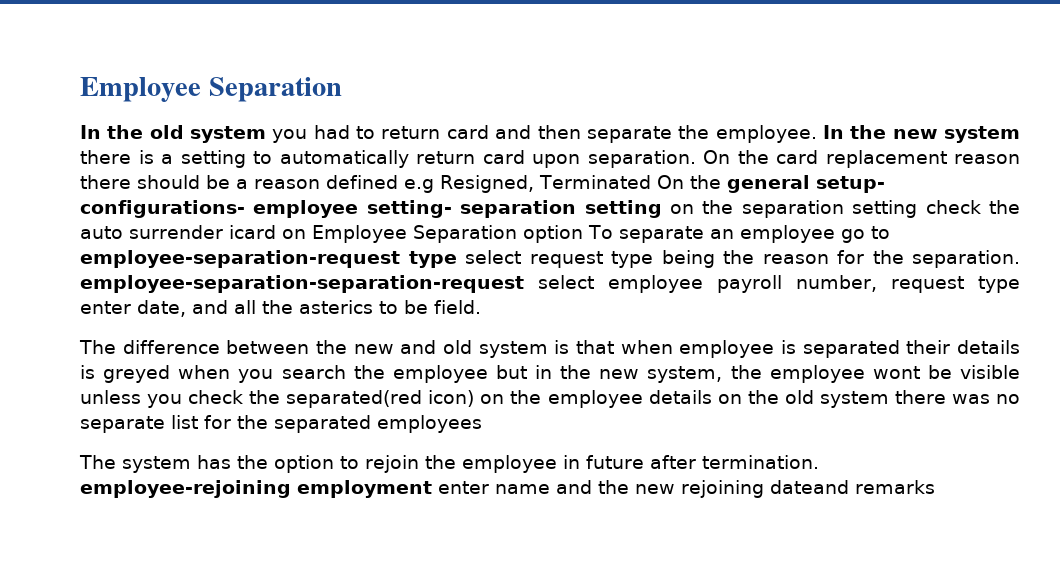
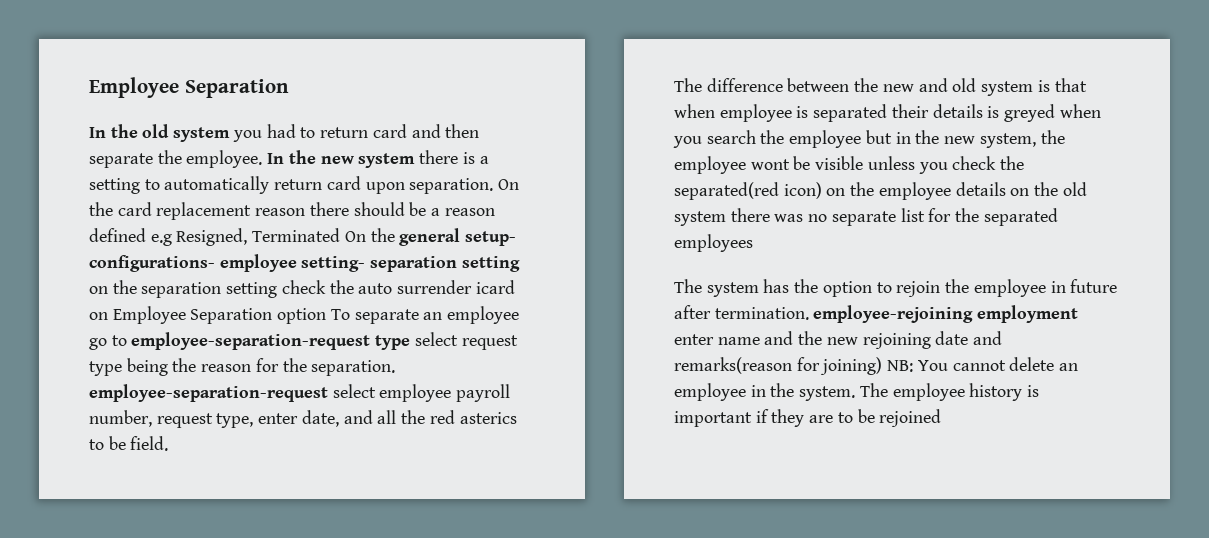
[80,275,524,293] employee-separation-separation-request -> [89,384,328,402] employee-separation-request
[978,276,1020,293] type -> [216,413,254,428] type,
(293, 307) none -> [429,410,455,424] red
[770,480,935,494] dateand remarks -> [935,331,1003,345] [674,357,1079,375] [674,383,1040,401] [674,409,942,427] date and remarks(reason for joining) NB: You cannot delete an employee in the system. The employee history is important if they are to be rejoined

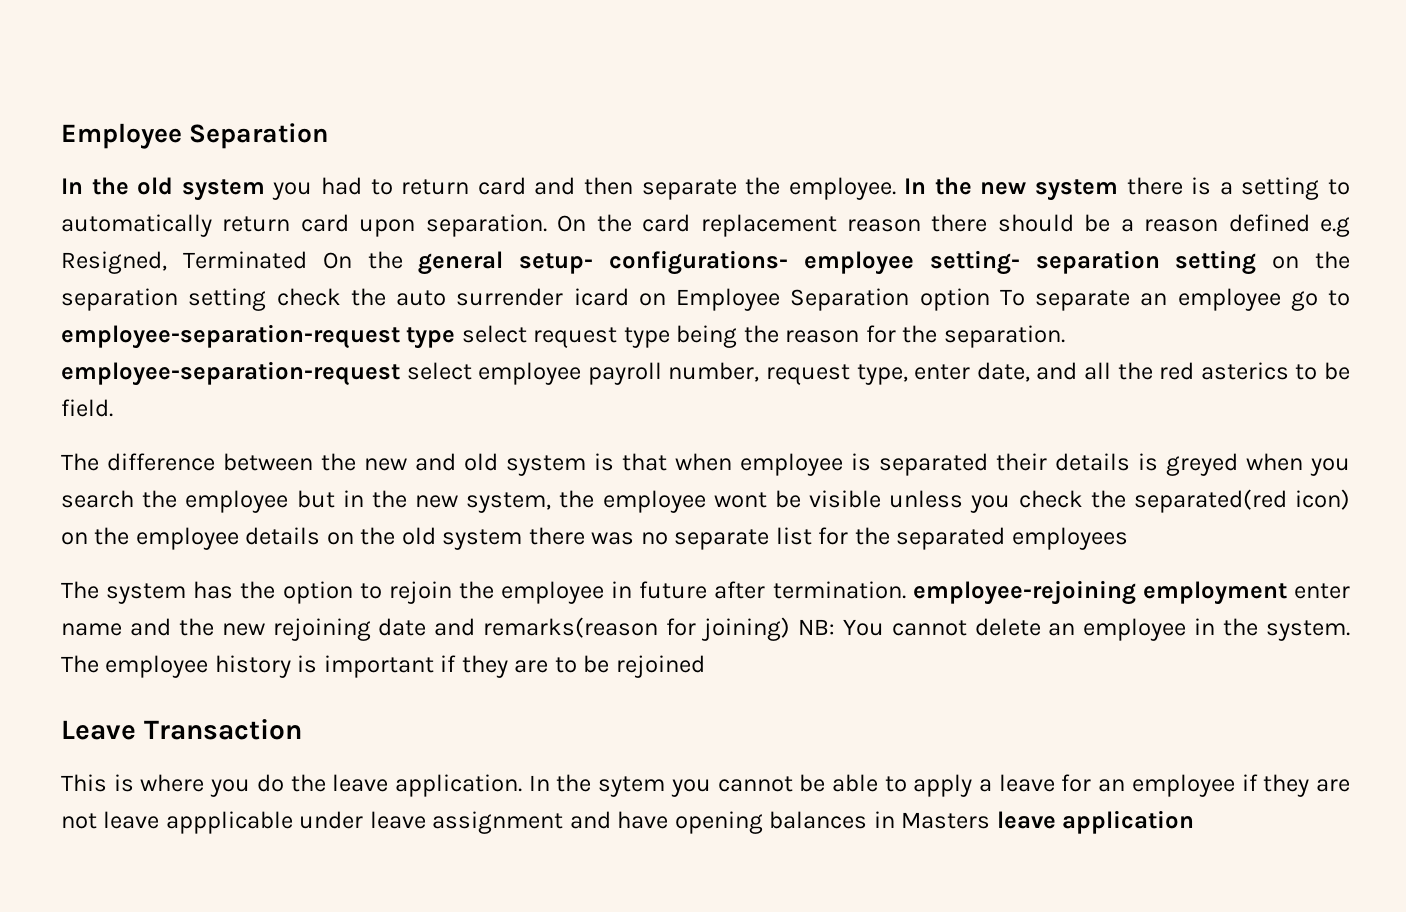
(942, 418) none -> [61,719,302,740] [61,774,1350,797] [61,810,1195,834] // Leave Transaction // This is where you do the leave application. In the sytem you cannot be able to apply a leave for an employee if they are not leave appplicable under leave assignment and have opening balances in Masters leave application

